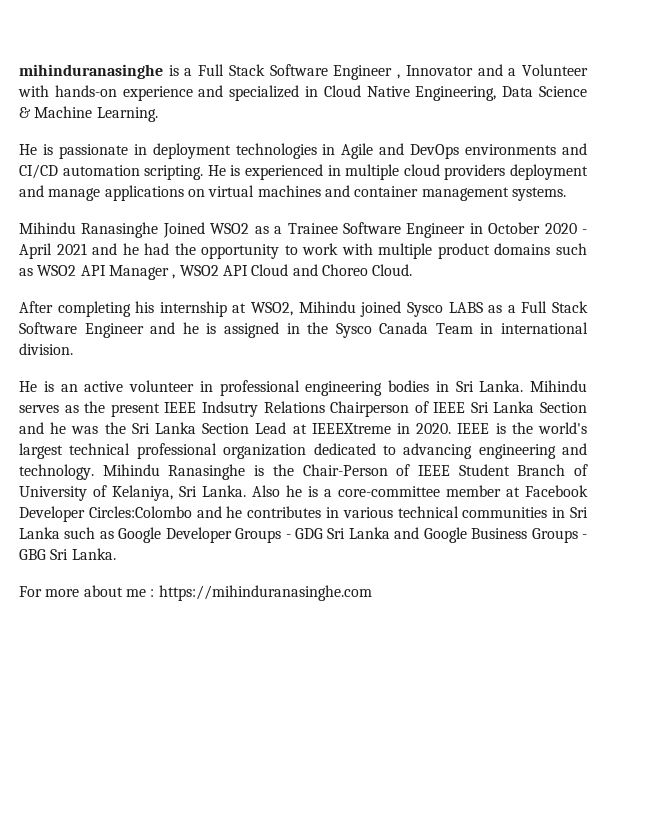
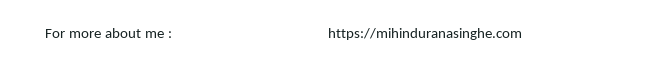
[19,64,589,80] [18,85,587,101] [19,106,158,122] [19,143,588,159] [19,164,589,180] [19,185,566,201] [19,222,587,238] [19,243,588,259] [19,264,413,280] [19,301,589,317] [19,322,588,338] [19,343,73,355] [19,380,587,396] [19,401,587,417] [19,422,587,434] [19,443,587,459] [19,464,588,480] [19,485,588,501] [19,506,588,522] [19,527,588,543] [19,548,116,560] mihinduranasinghe is a Full Stack Software Engineer , Innovator and a Volunteer with hands-on experience and specialized in Cloud Native Engineering, Data Science & Machine Learning. // He is passionate in deployment technologies in Agile and DevOps environments and CI/CD automation scripting. He is experienced in multiple cloud providers deployment and manage applications on virtual machines and container management systems. // Mihindu Ranasinghe Joined WSO2 as a Trainee Software Engineer in October 2020 - April 2021 and he had the opportunity to work with multiple product domains such as WSO2 API Manager , WSO2 API Cloud and Choreo Cloud. // After completing his internship at WSO2, Mihindu joined Sysco LABS as a Full Stack Software Engineer and he is assigned in the Sysco Canada Team in international division. // He is an active volunteer in professional engineering bodies in Sri Lanka. Mihindu serves as the present IEEE Indsutry Relations Chairperson of IEEE Sri Lanka Section and he was the Sri Lanka Section Lead at IEEEXtreme in 2020. IEEE is the world's largest technical professional organization dedicated to advancing engineering and technology. Mihindu Ranasinghe is the Chair-Person of IEEE Student Branch of University of Kelaniya, Sri Lanka. Also he is a core-committee member at Facebook Developer Circles:Colombo and he contributes in various technical communities in Sri Lanka such as Google Developer Groups - GDG Sri Lanka and Google Business Groups - GBG Sri Lanka. // -> (45, 33) none

